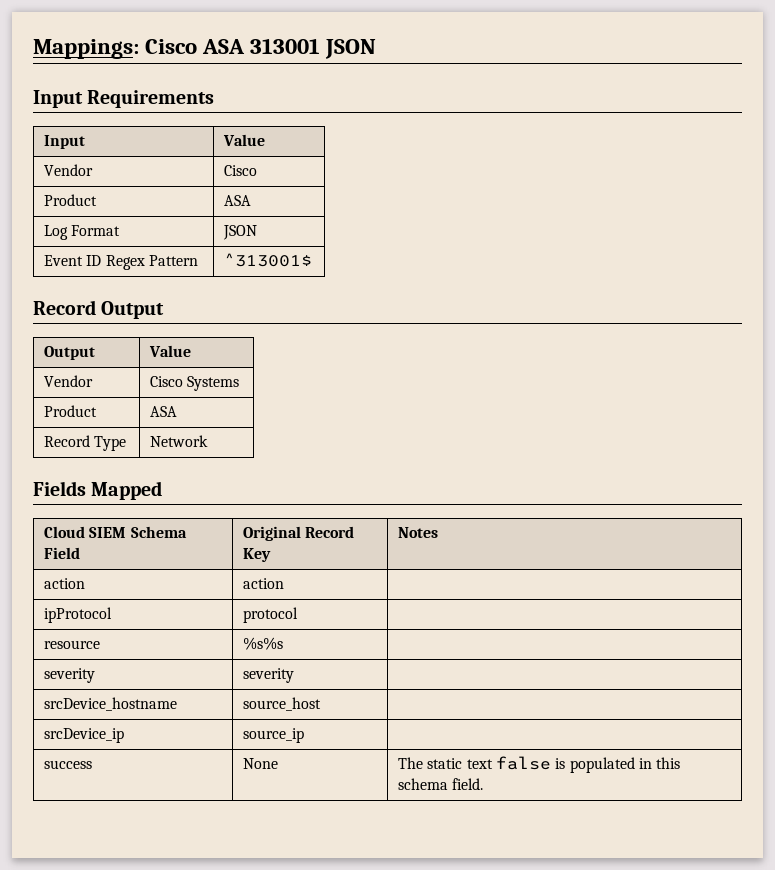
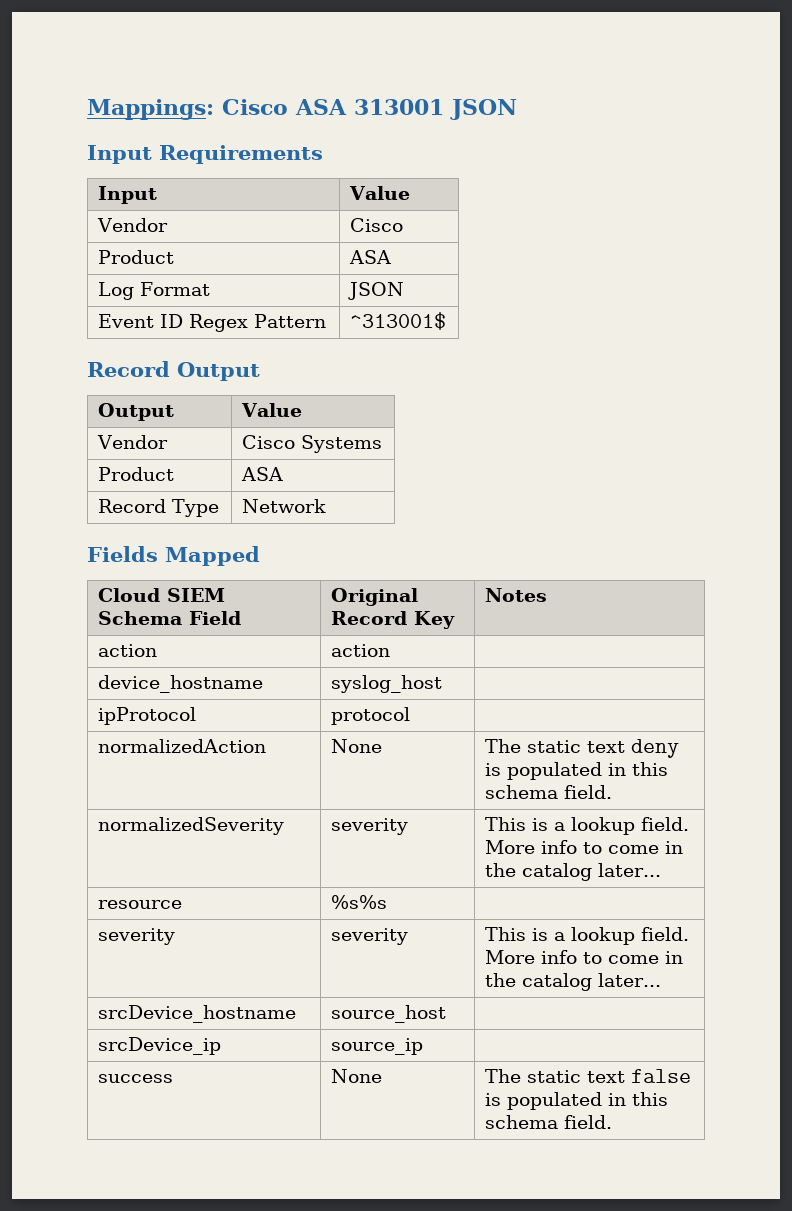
(284, 583) none -> [97,675,263,693] [330,675,442,693] // device_hostname | syslog_host |
[43,640,100,649] [242,637,283,650] [43,668,95,683] [242,668,294,683] resource | %s%s | // severity | severity | -> [97,739,266,753] [330,739,382,753] [484,739,679,758] [484,762,668,780] [484,785,612,799] [97,817,284,835] [330,818,408,835] [484,817,689,835] [484,840,683,854] [484,863,661,881] [97,900,182,909] [330,895,387,909] [97,928,175,945] [330,928,408,945] [484,927,689,945] [484,950,683,964] [484,973,661,991] normalizedAction | None | The static text deny is populated in this schema field. // normalizedSeverity | severity | This is a lookup field. More info to come in the catalog later... // resource | %s%s | // severity | severity | This is a lookup field. More info to come in the catalog later...

